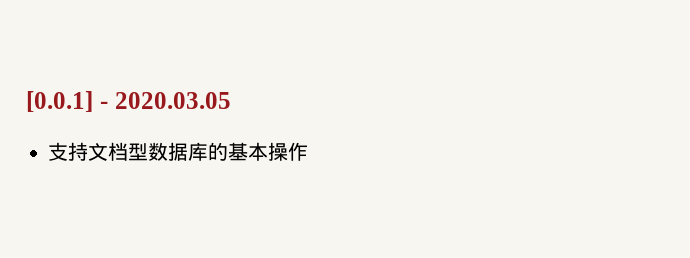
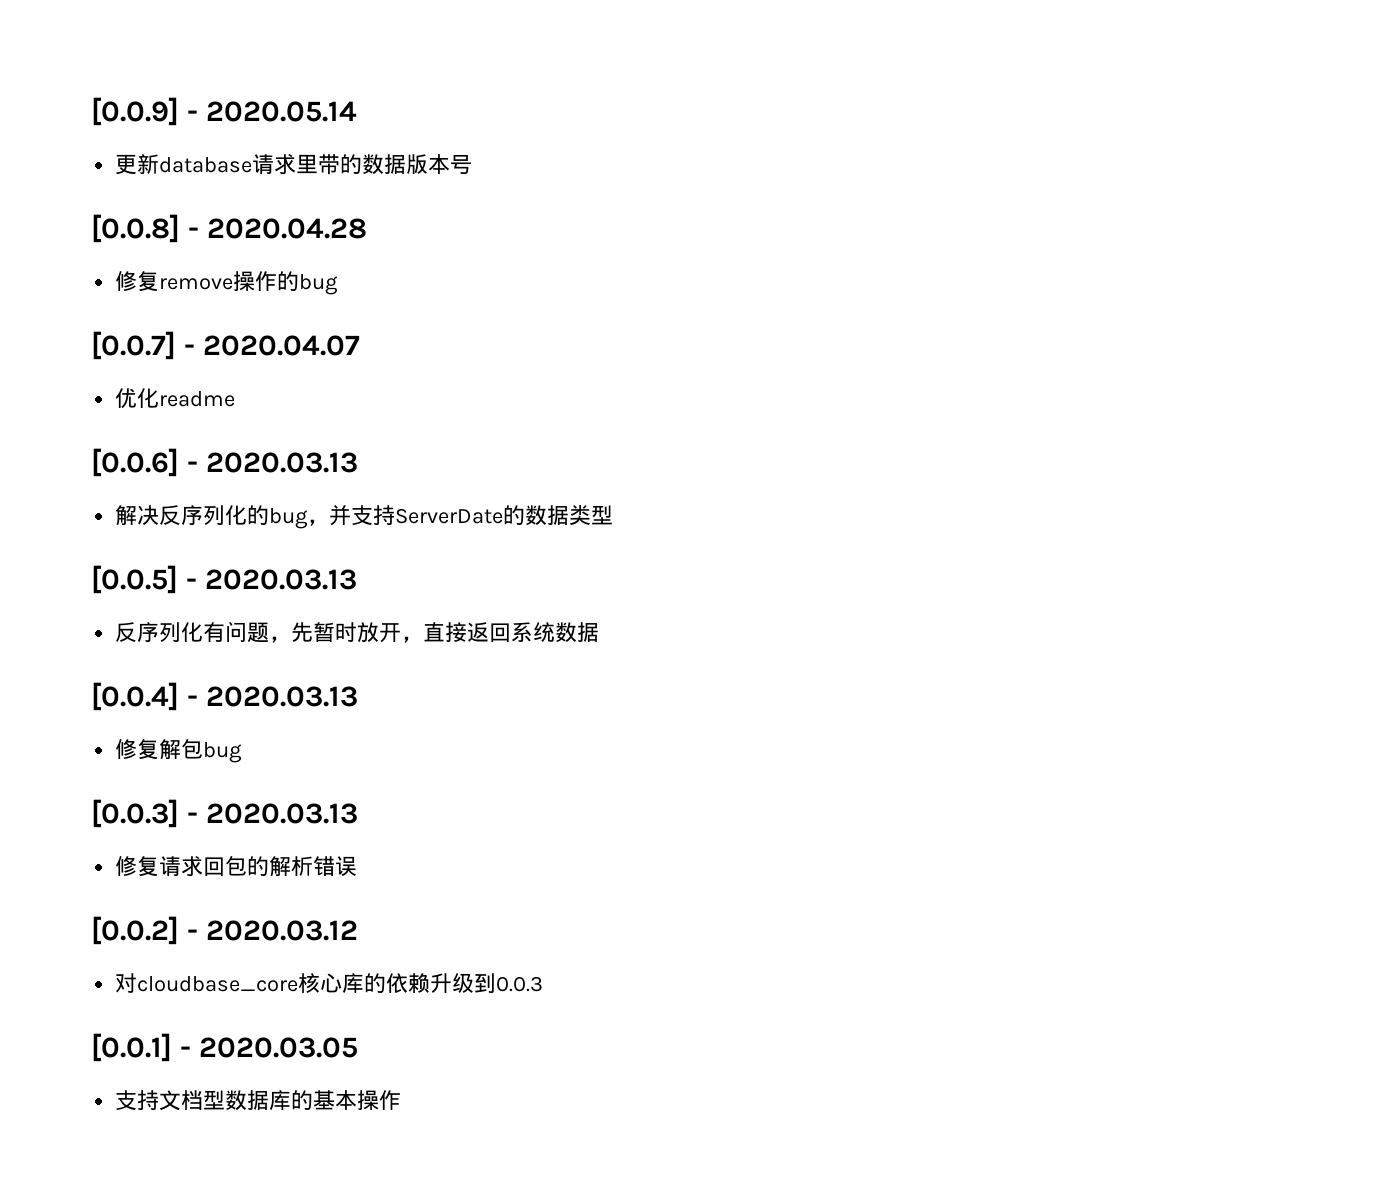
(26, 101) none -> [91,97,357,126] [115,154,473,175] [91,214,367,243] [115,271,339,295] [91,331,360,360] [115,388,236,409] [91,448,358,477] [115,505,614,529] [91,565,357,594] [115,621,600,643] [91,682,358,711] [115,739,243,763] [91,799,358,828] [115,856,358,877] [91,916,358,945] [115,973,544,993] [0.0.9] - 2020.05.14 // 更新database请求里带的数据版本号 // [0.0.8] - 2020.04.28 // 修复remove操作的bug // [0.0.7] - 2020.04.07 // 优化readme // [0.0.6] - 2020.03.13 // 解决反序列化的bug，并支持ServerDate的数据类型 // [0.0.5] - 2020.03.13 // 反序列化有问题，先暂时放开，直接返回系统数据 // [0.0.4] - 2020.03.13 // 修复解包bug // [0.0.3] - 2020.03.13 // 修复请求回包的解析错误 // [0.0.2] - 2020.03.12 // 对cloudbase_core核心库的依赖升级到0.0.3 //

